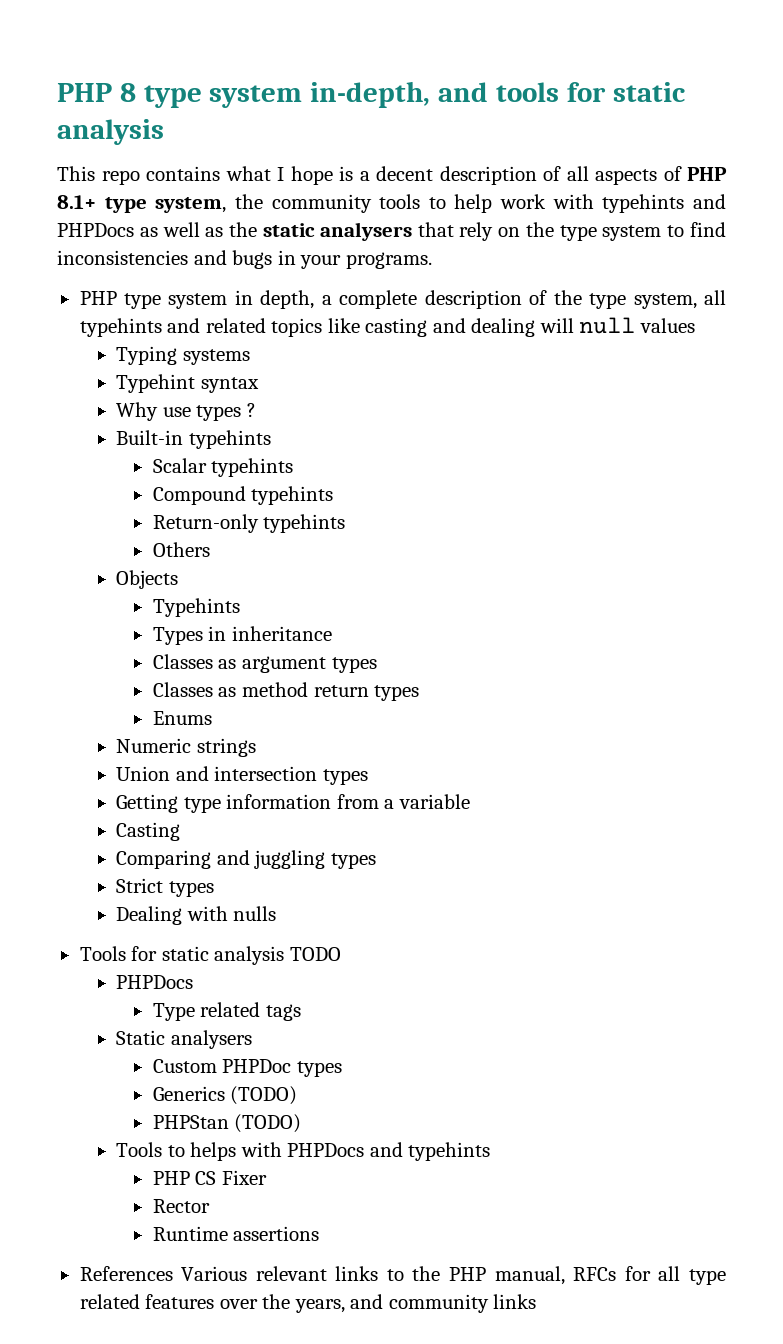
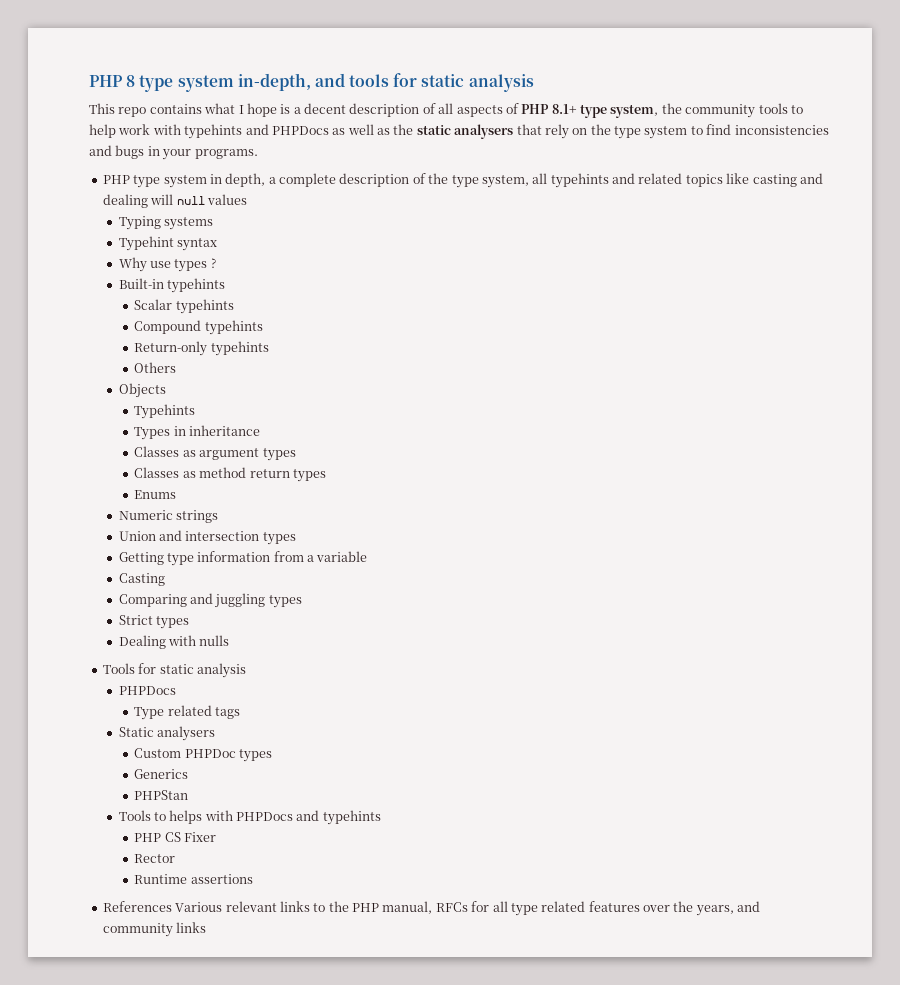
[289,947,341,961] TODO -> (246, 670) none
[230,1086,298,1105] (TODO) -> (189, 774) none
[234,1114,302,1133] (TODO) -> (189, 795) none

